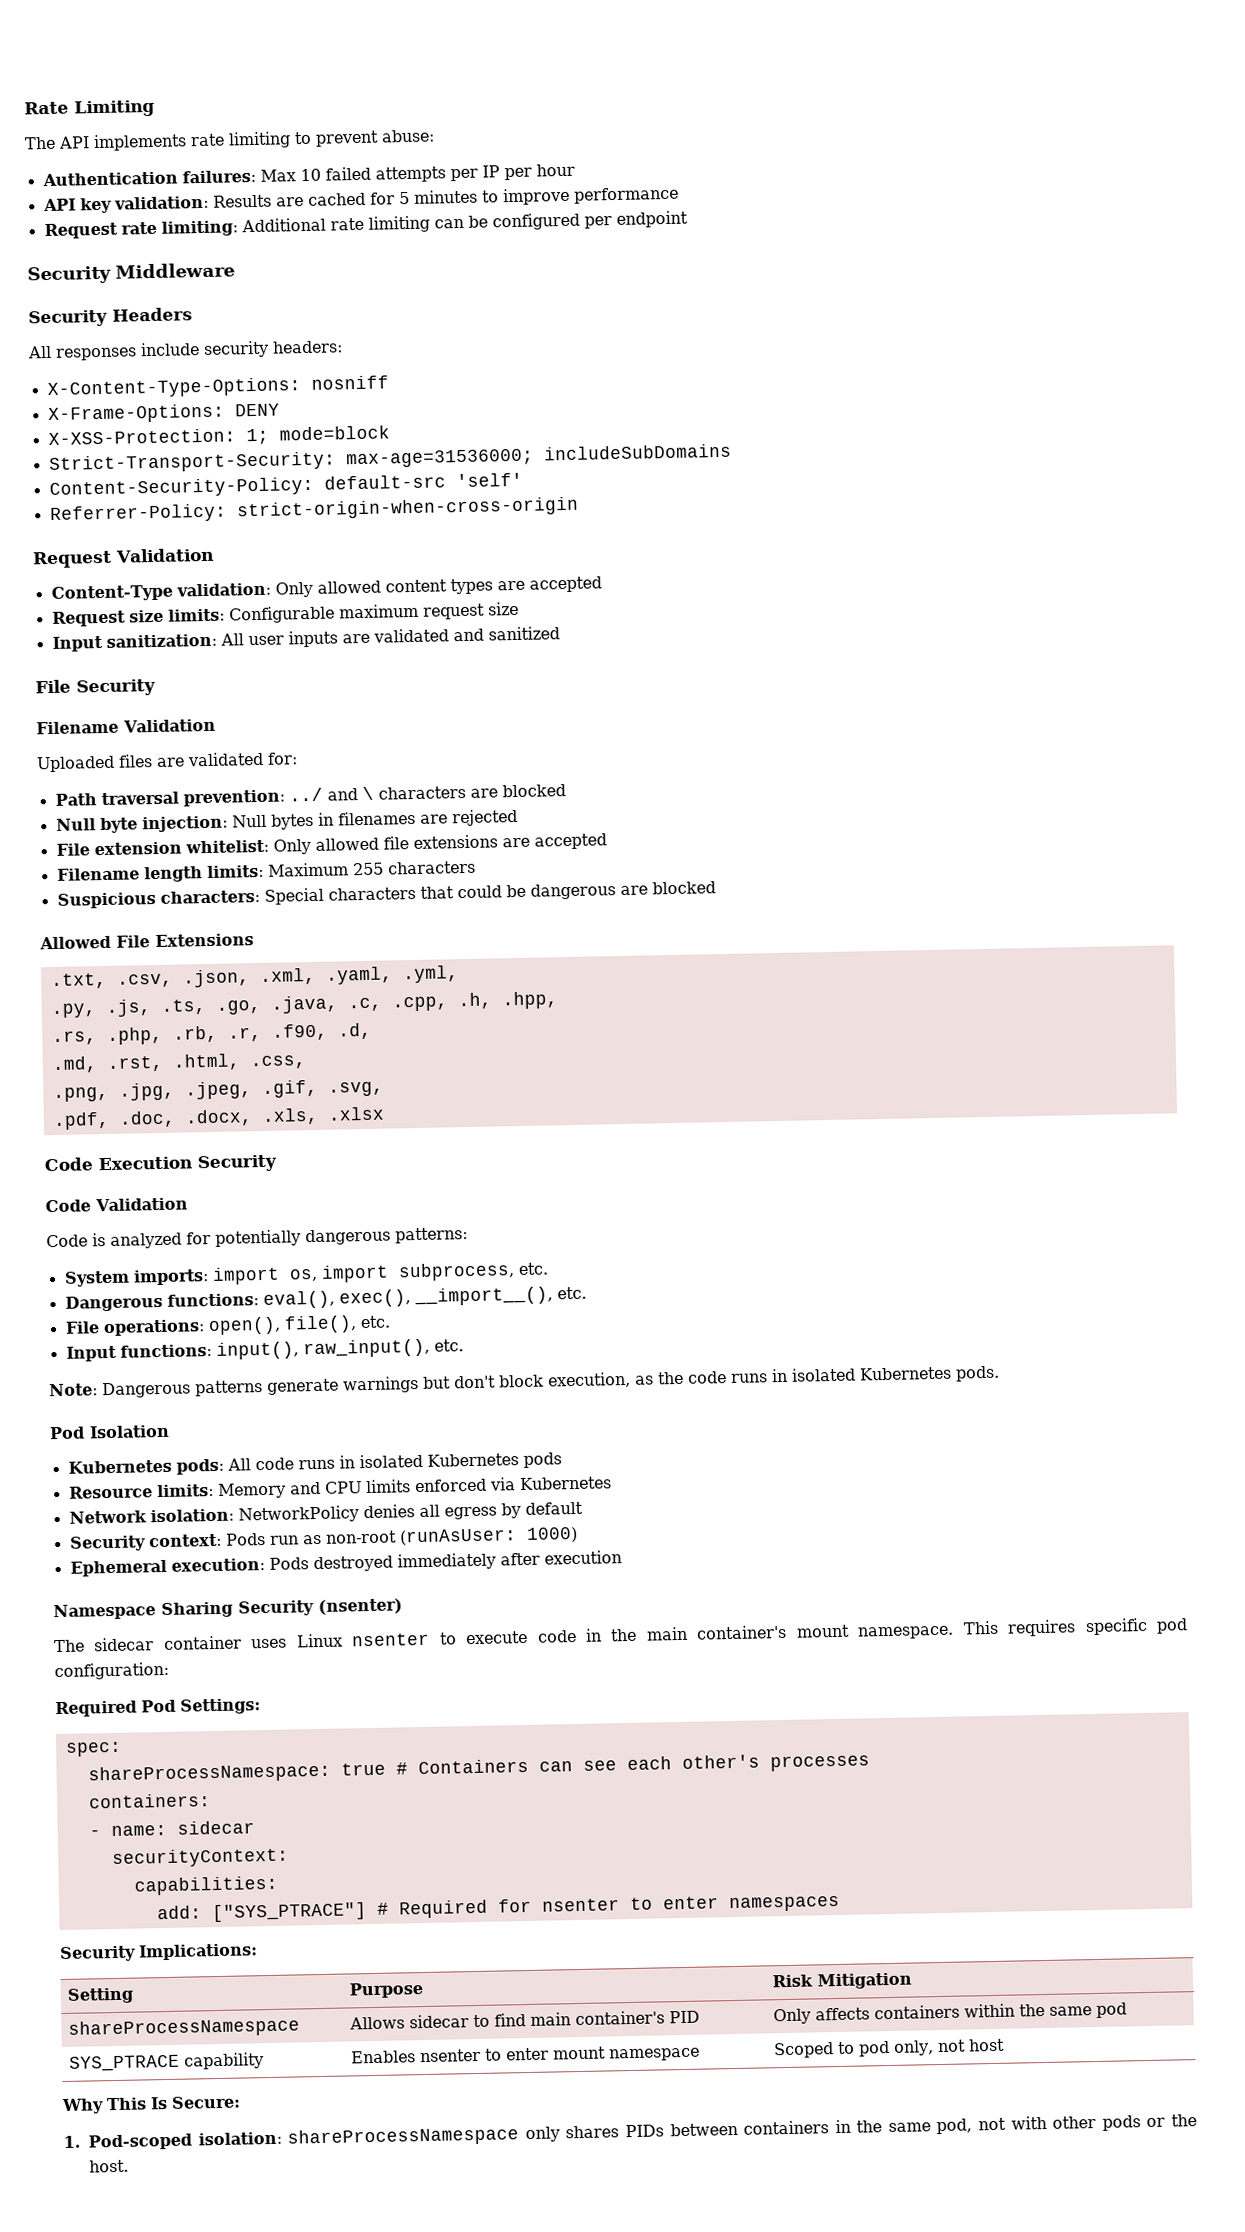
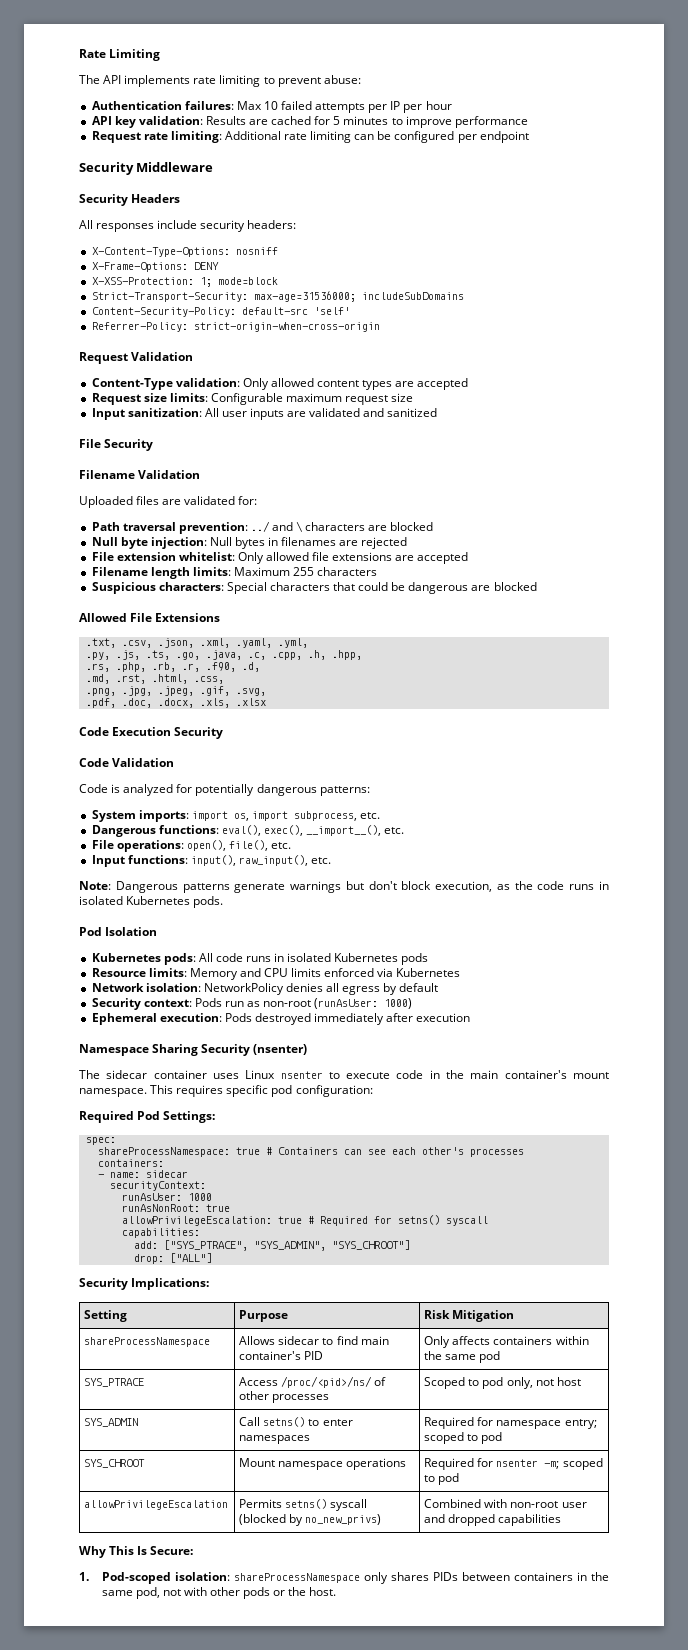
[133,1875,278,1896] [156,1895,840,1923] capabilities: // add: ["SYS_PTRACE"] # Required for nsenter to enter namespaces -> [121,1193,212,1201] [121,1204,230,1212] [121,1215,488,1226] [121,1228,200,1238] [133,1240,410,1251] [133,1253,212,1264] runAsUser: 1000 // runAsNonRoot: true // allowPrivilegeEscalation: true # Required for setns() syscall // capabilities: // add: ["SYS_PTRACE", "SYS_ADMIN", "SYS_CHROOT"] // drop: ["ALL"]
[184,2052,265,2070] [351,2046,701,2064] capability | Enables nsenter to enter mount namespace -> [239,1376,387,1388] [239,1391,330,1403] | Access /proc/<pid>/ns/ of other processes
(1006, 2045) none -> [84,1418,139,1427] [239,1417,353,1427] [239,1435,311,1444] [424,1417,597,1429] [424,1432,503,1444] [84,1459,146,1468] [239,1458,407,1470] [424,1458,603,1470] [424,1473,460,1485] [84,1500,229,1510] [239,1499,368,1511] [239,1514,382,1526] [424,1499,587,1508] [424,1514,562,1526] // SYS_ADMIN | Call setns() to enter namespaces | Required for namespace entry; scoped to pod // SYS_CHROOT | Mount namespace operations | Required for nsenter -m; scoped to pod // allowPrivilegeEscalation | Permits setns() syscall (blocked by no_new_privs) | Combined with non-root user and dropped capabilities

